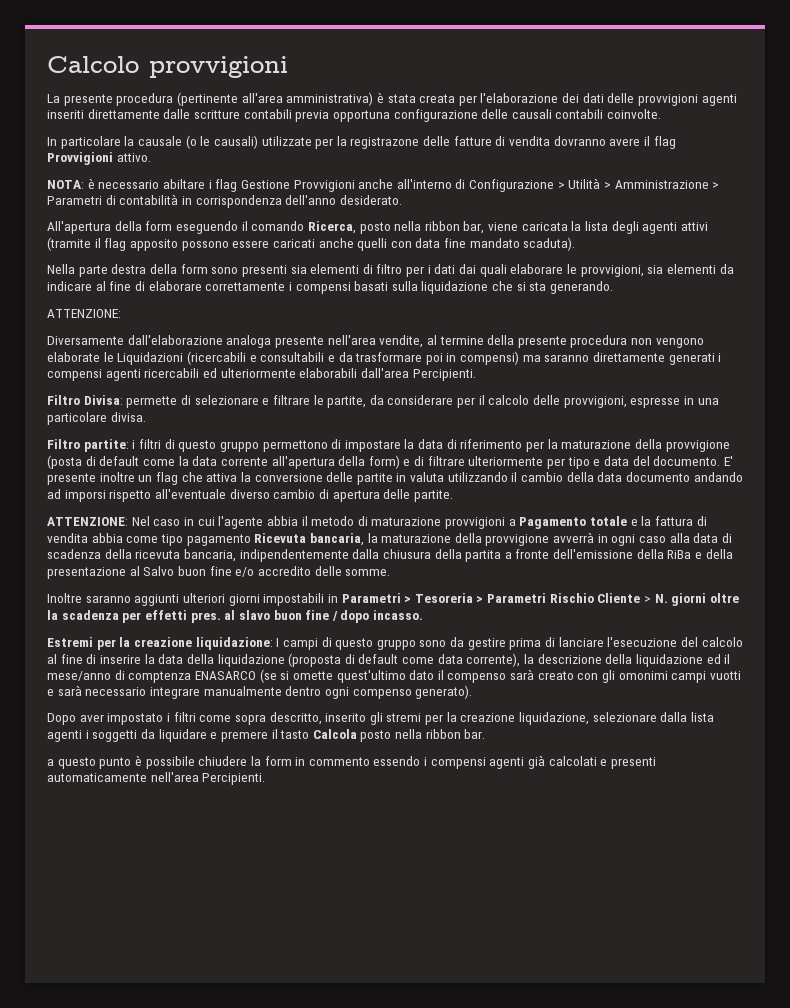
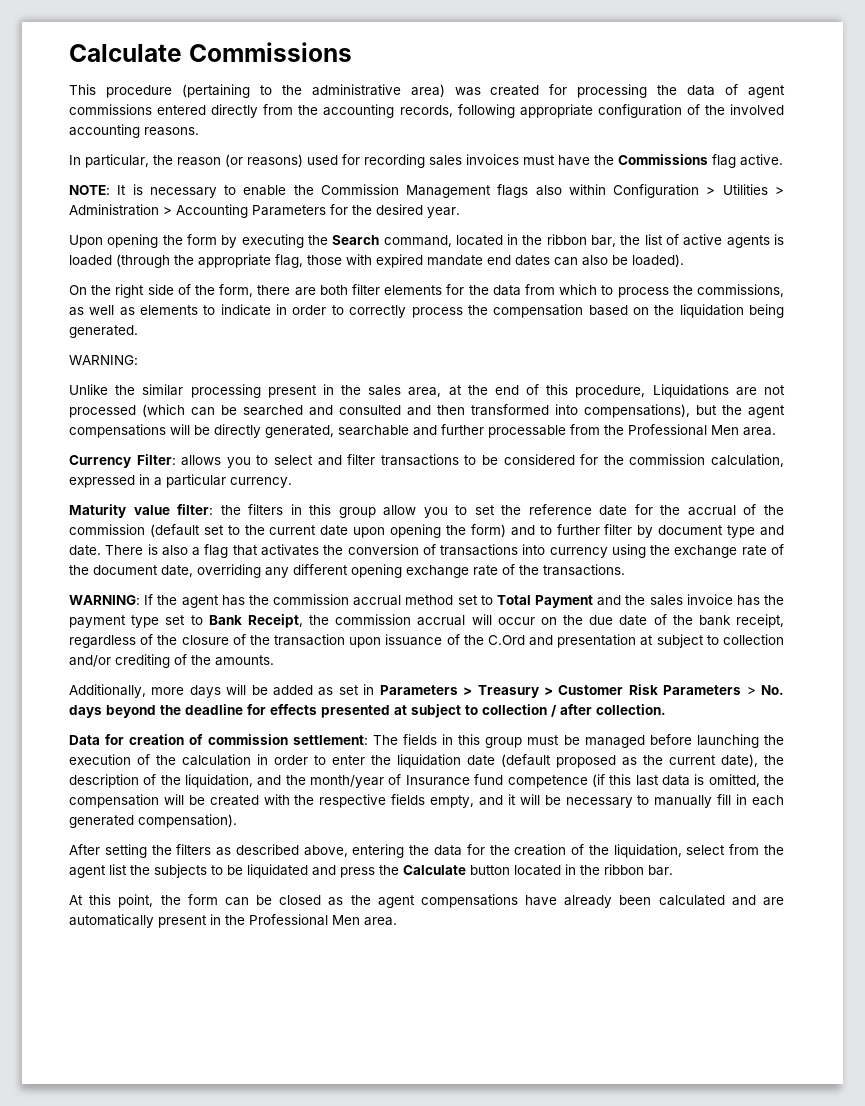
[47,56,288,78] [47,92,737,106] [47,109,662,122] [47,135,676,149] [47,152,151,165] [47,178,720,192] [47,194,402,208] [47,221,708,234] [47,237,576,251] [47,264,734,277] [47,281,614,294] [47,309,121,318] [47,335,704,348] [47,351,722,365] [47,368,476,381] [47,395,719,408] [47,412,146,425] [47,439,730,452] [47,455,733,469] [47,472,743,485] [47,489,453,502] [47,516,707,529] [47,532,732,546] [47,549,733,562] [47,566,391,579] [47,593,739,606] [47,610,424,623] [47,637,743,650] [47,653,731,667] [47,669,741,683] [47,685,473,699] [47,712,714,725] [47,729,486,742] [47,755,656,769] [47,772,266,785] Calcolo provvigioni // La presente procedura (pertinente all'area amministrativa) è stata creata per l'elaborazione dei dati delle provvigioni agenti inseriti direttamente dalle scritture contabili previa opportuna configurazione delle causali contabili coinvolte. // In particolare la causale (o le causali) utilizzate per la registrazone delle fatture di vendita dovranno avere il flag Provvigioni attivo. // NOTA: è necessario abiltare i flag Gestione Provvigioni anche all'interno di Configurazione > Utilità > Amministrazione > Parametri di contabilità in corrispondenza dell'anno desiderato. // All'apertura della form eseguendo il comando Ricerca, posto nella ribbon bar, viene caricata la lista degli agenti attivi (tramite il flag apposito possono essere caricati anche quelli con data fine mandato scaduta). // Nella parte destra della form sono presenti sia elementi di filtro per i dati dai quali elaborare le provvigioni, sia elementi da indicare al fine di elaborare correttamente i compensi basati sulla liquidazione che si sta generando. // ATTENZIONE: // Diversamente dall'elaborazione analoga presente nell'area vendite, al termine della presente procedura non vengono elaborate le Liquidazioni (ricercabili e consultabili e da trasformare poi in compensi) ma saranno direttamente generati i compensi agenti ricercabili ed ulteriormente elaborabili dall'area Percipienti. // Filtro Divisa: permette di selezionare e filtrare le partite, da considerare per il calcolo delle provvigioni, espresse in una particolare divisa. // Filtro partite: i filtri di questo gruppo permettono di impostare la data di riferimento per la maturazione della provvigione (posta di default come la data corrente all'apertura della form) e di filtrare ulteriormente per tipo e data del documento. E' presente inoltre un flag che attiva la conversione delle partite in valuta utilizzando il cambio della data documento andando ad imporsi rispetto all'eventuale diverso cambio di apertura delle partite. // ATTENZIONE: Nel caso in cui l'agente abbia il metodo di maturazione provvigioni a Pagamento totale e la fattura di vendita abbia come tipo pagamento Ricevuta bancaria, la maturazione della provvigione avverrà in ogni caso alla data di scadenza della ricevuta bancaria, indipendentemente dalla chiusura della partita a fronte dell'emissione della RiBa e della presentazione al Salvo buon fine e/o accredito delle somme. // Inoltre saranno aggiunti ulteriori giorni impostabili in Parametri > Tesoreria > Parametri Rischio Cliente > N. giorni oltre la scadenza per effetti pres. al slavo buon fine / dopo incasso. // Estremi per la creazione liquidazione: I campi di questo gruppo sono da gestire prima di lanciare l'esecuzione del calcolo al fine di inserire la data della liquidazione (proposta di default come data corrente), la descrizione della liquidazione ed il mese/anno di comptenza ENASARCO (se si omette quest'ultimo dato il compenso sarà creato con gli omonimi campi vuotti e sarà necessario integrare manualmente dentro ogni compenso generato). // Dopo aver impostato i filtri come sopra descritto, inserito gli stremi per la creazione liquidazione, selezionare dalla lista agenti i soggetti da liquidare e premere il tasto Calcola posto nella ribbon bar. // a questo punto è possibile chiudere la form in commento essendo i compensi agenti già calcolati e presenti automaticamente nell'area Percipienti. -> [69,42,352,62] [69,84,786,98] [69,104,785,118] [69,124,199,138] [69,154,783,168] [69,184,784,198] [69,204,460,218] [69,234,784,248] [69,254,684,268] [69,284,784,298] [69,304,785,318] [69,325,138,338] [69,355,138,365] [69,384,785,398] [69,404,785,418] [69,424,776,438] [69,454,785,468] [69,474,292,488] [69,504,784,518] [69,524,785,538] [69,544,785,558] [69,564,625,578] [69,594,784,608] [69,614,784,628] [69,634,784,648] [69,654,274,668] [69,684,784,698] [69,704,666,718] [69,734,784,748] [69,754,784,768] [69,774,785,788] [69,794,785,808] [69,814,237,828] [69,844,785,858] [69,864,673,878] [69,894,784,908] [69,914,397,928] Calculate Commissions // This procedure (pertaining to the administrative area) was created for processing the data of agent commissions entered directly from the accounting records, following appropriate configuration of the involved accounting reasons. // In particular, the reason (or reasons) used for recording sales invoices must have the Commissions flag active. // NOTE: It is necessary to enable the Commission Management flags also within Configuration > Utilities > Administration > Accounting Parameters for the desired year. // Upon opening the form by executing the Search command, located in the ribbon bar, the list of active agents is loaded (through the appropriate flag, those with expired mandate end dates can also be loaded). // On the right side of the form, there are both filter elements for the data from which to process the commissions, as well as elements to indicate in order to correctly process the compensation based on the liquidation being generated. // WARNING: // Unlike the similar processing present in the sales area, at the end of this procedure, Liquidations are not processed (which can be searched and consulted and then transformed into compensations), but the agent compensations will be directly generated, searchable and further processable from the Professional Men area. // Currency Filter: allows you to select and filter transactions to be considered for the commission calculation, expressed in a particular currency. // Maturity value filter: the filters in this group allow you to set the reference date for the accrual of the commission (default set to the current date upon opening the form) and to further filter by document type and date. There is also a flag that activates the conversion of transactions into currency using the exchange rate of the document date, overriding any different opening exchange rate of the transactions. // WARNING: If the agent has the commission accrual method set to Total Payment and the sales invoice has the payment type set to Bank Receipt, the commission accrual will occur on the due date of the bank receipt, regardless of the closure of the transaction upon issuance of the C.Ord and presentation at subject to collection and/or crediting of the amounts. // Additionally, more days will be added as set in Parameters > Treasury > Customer Risk Parameters > No. days beyond the deadline for effects presented at subject to collection / after collection. // Data for creation of commission settlement: The fields in this group must be managed before launching the execution of the calculation in order to enter the liquidation date (default proposed as the current date), the description of the liquidation, and the month/year of Insurance fund competence (if this last data is omitted, the compensation will be created with the respective fields empty, and it will be necessary to manually fill in each generated compensation). // After setting the filters as described above, entering the data for the creation of the liquidation, select from the agent list the subjects to be liquidated and press the Calculate button located in the ribbon bar. // At this point, the form can be closed as the agent compensations have already been calculated and are automatically present in the Professional Men area.

